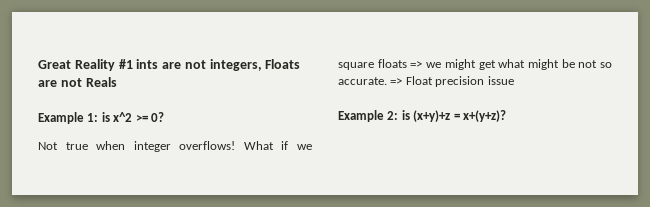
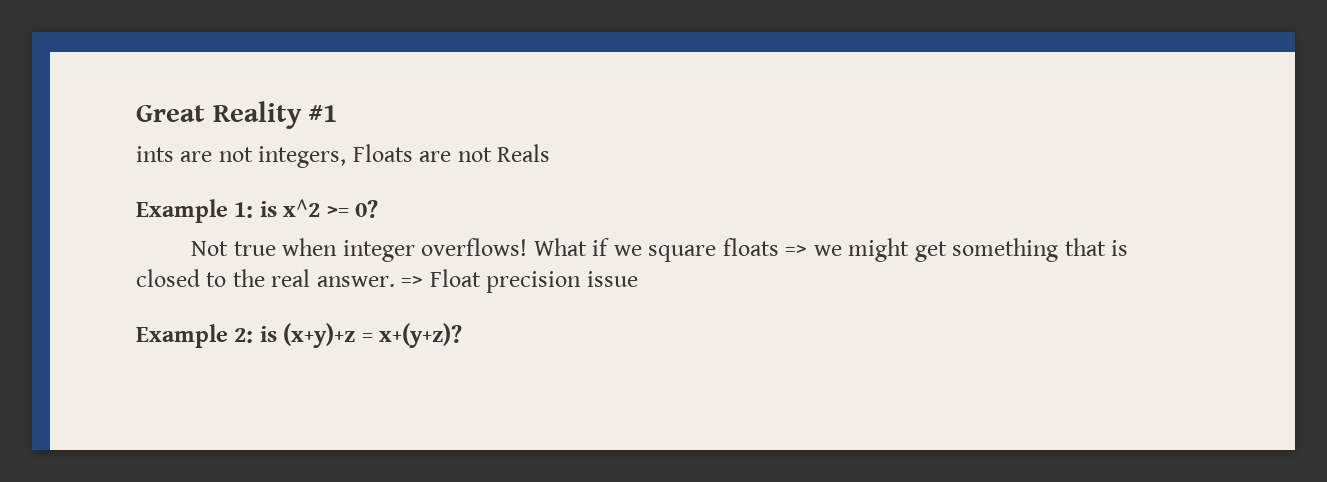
(133, 64) none -> (339, 113) //
[498,59,612,70] [338,77,387,85] what might be not so accurate. -> [952,238,1128,262] [136,269,395,287] something that is closed to the real answer.

